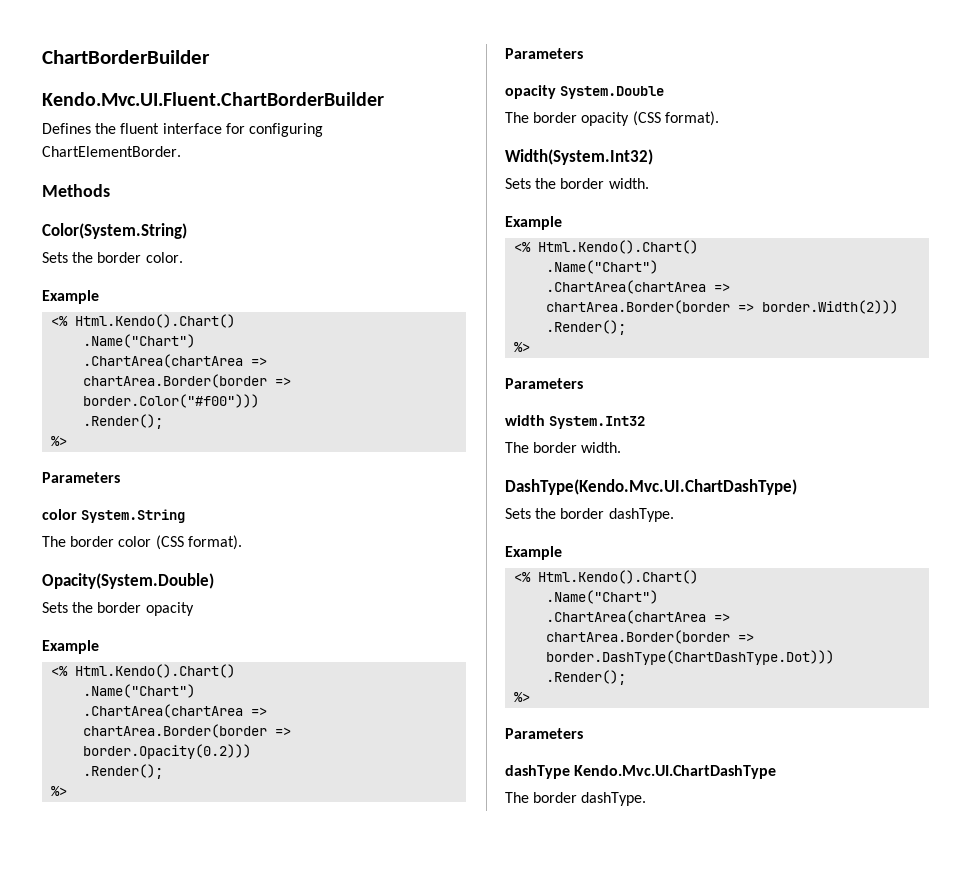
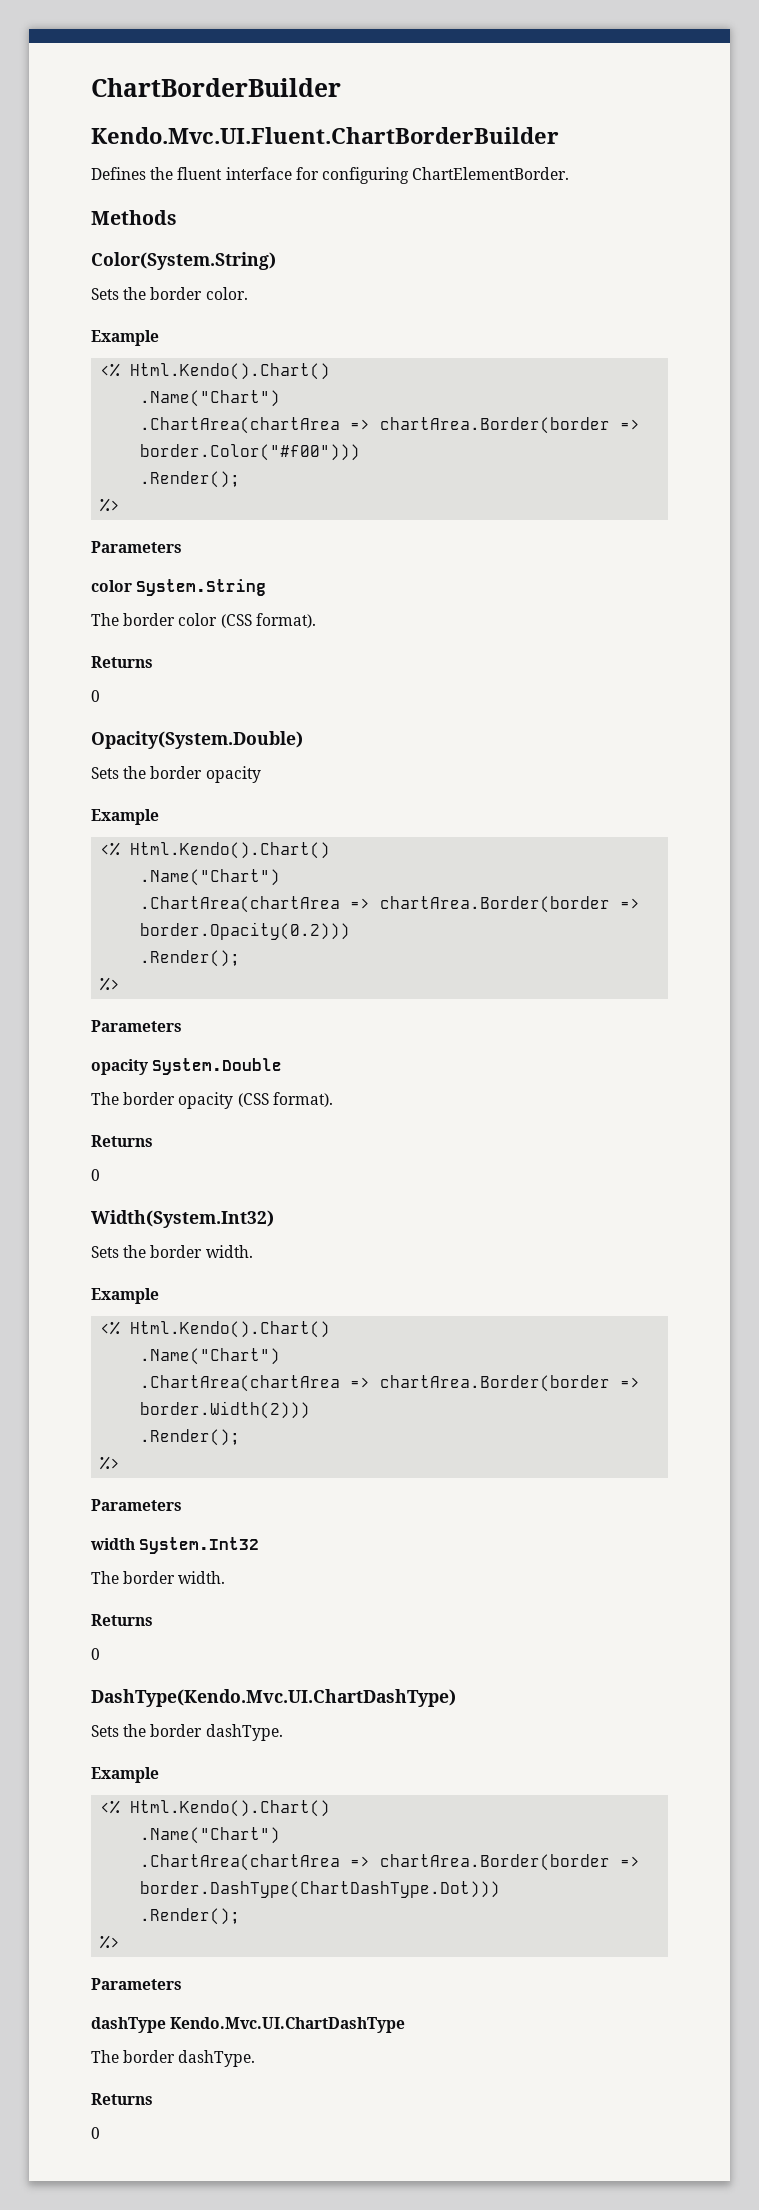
(242, 542) none -> [91,656,153,668] [91,690,100,702] // Returns // 0
(719, 118) none -> [91,1135,153,1147] [91,1169,100,1181] // Returns // 0
(622, 447) none -> [91,1614,153,1626] [91,1648,100,1660] // Returns // 0
(647, 799) none -> [91,2093,153,2105] [91,2127,100,2139] // Returns // 0

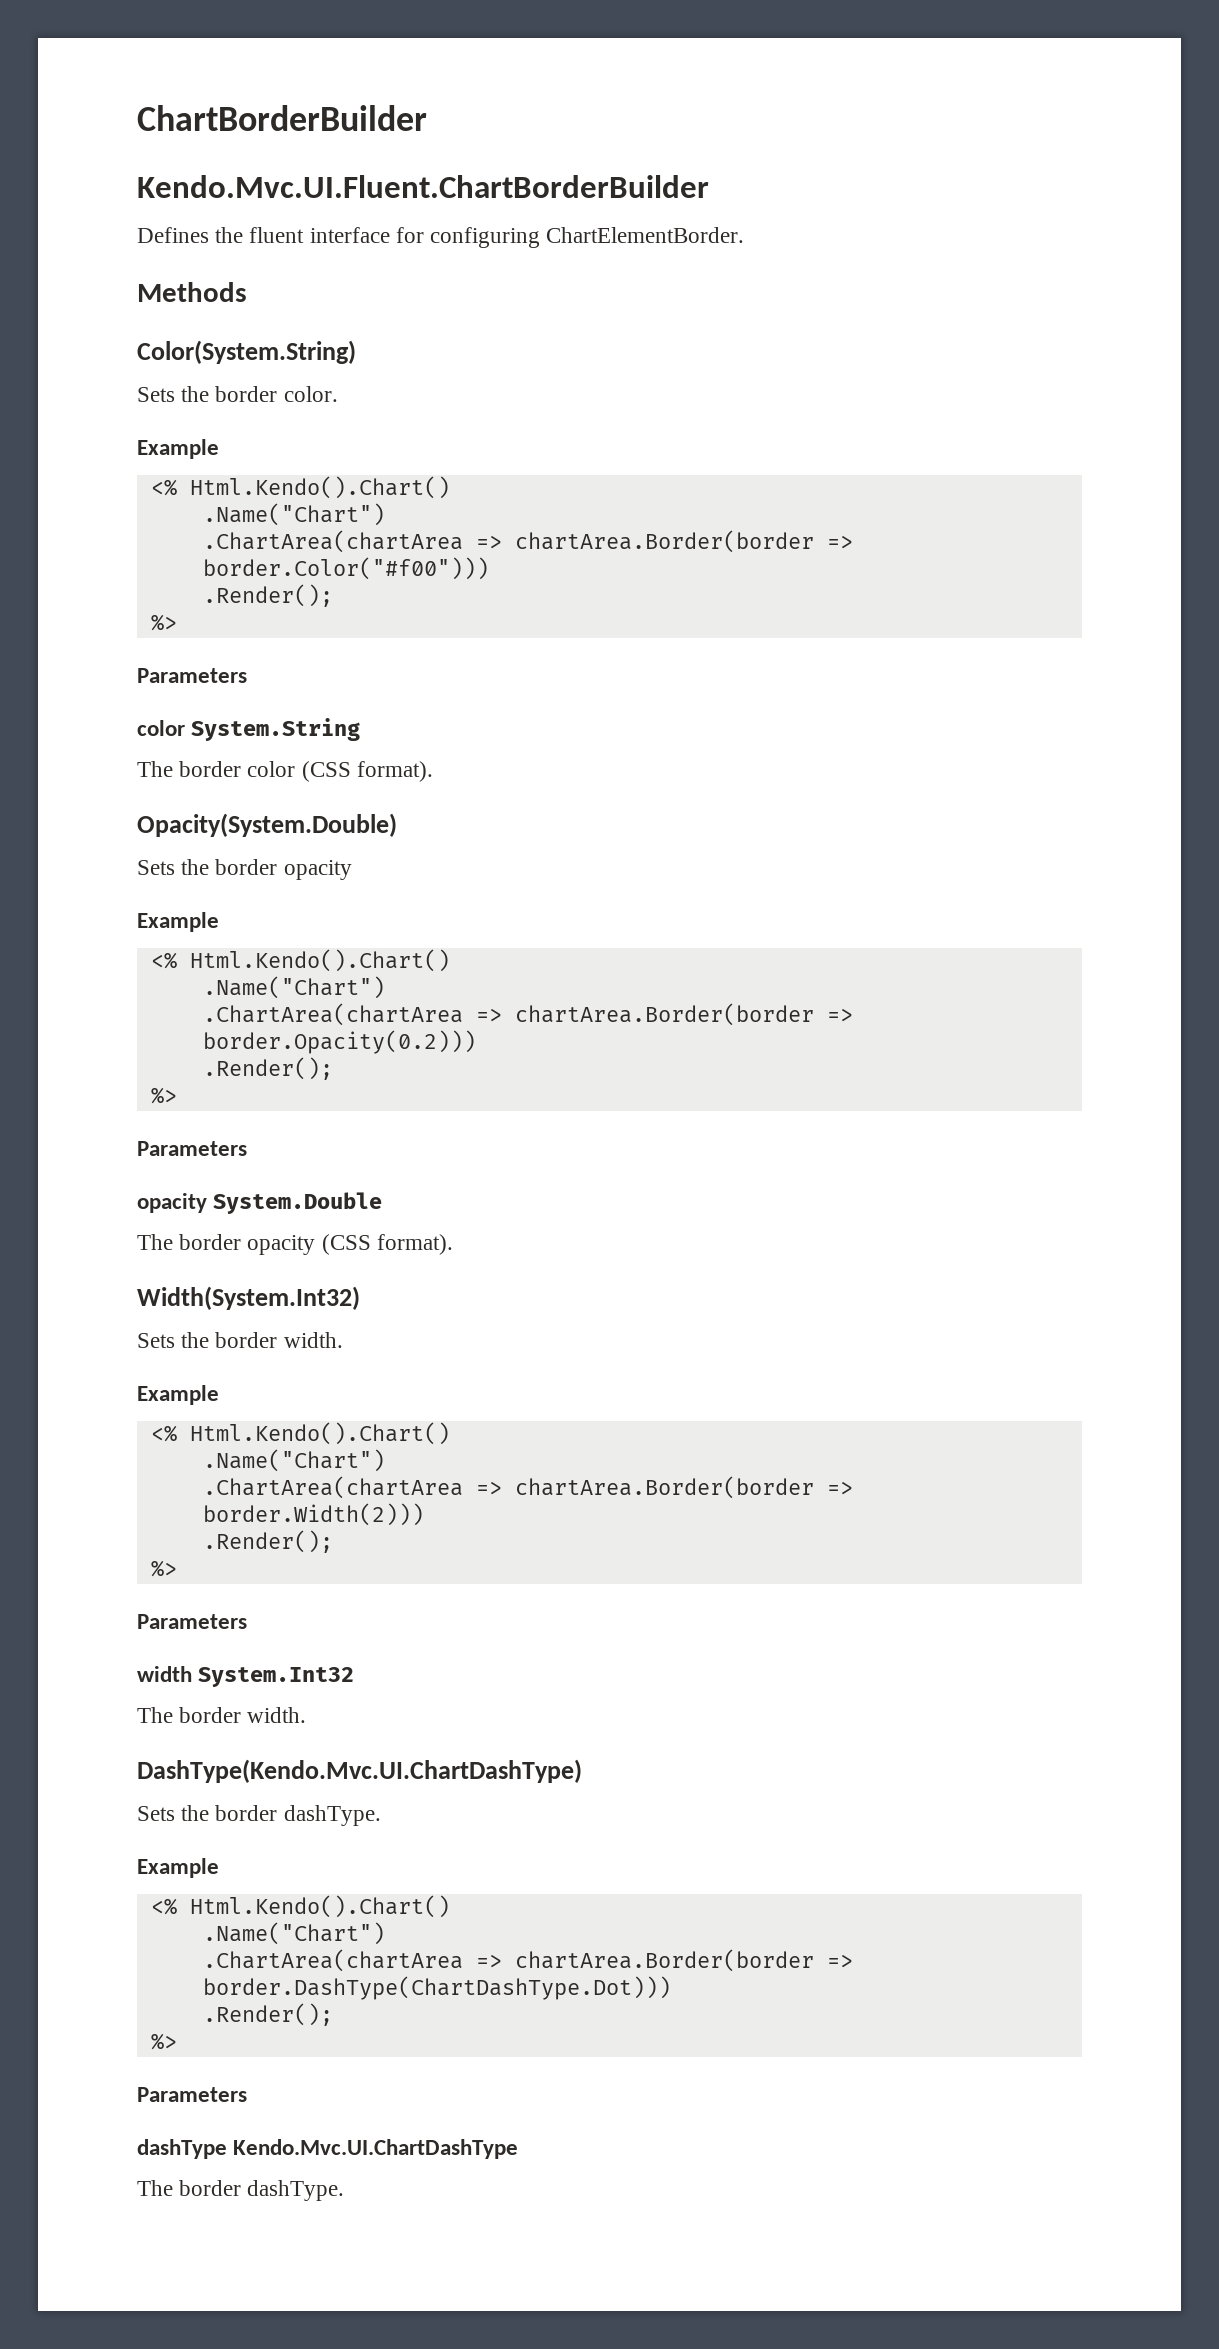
[91,656,153,668] [91,690,100,702] // Returns // 0 -> (433, 771) none
[91,1135,153,1147] [91,1169,100,1181] // Returns // 0 -> (453, 1244) none
[91,1614,153,1626] [91,1648,100,1660] // Returns // 0 -> (307, 1715) none
[91,2093,153,2105] [91,2127,100,2139] // Returns // 0 -> (345, 2190) none

